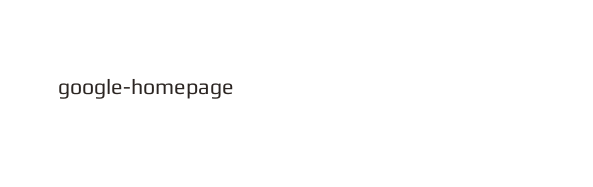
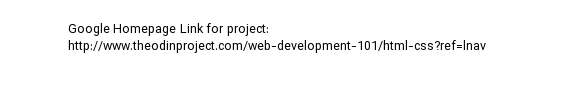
[58,78,234,99] google-homepage -> [68,23,269,36] [68,40,486,53] Google Homepage Link for project: http://www.theodinproject.com/web-development-101/html-css?ref=lnav

